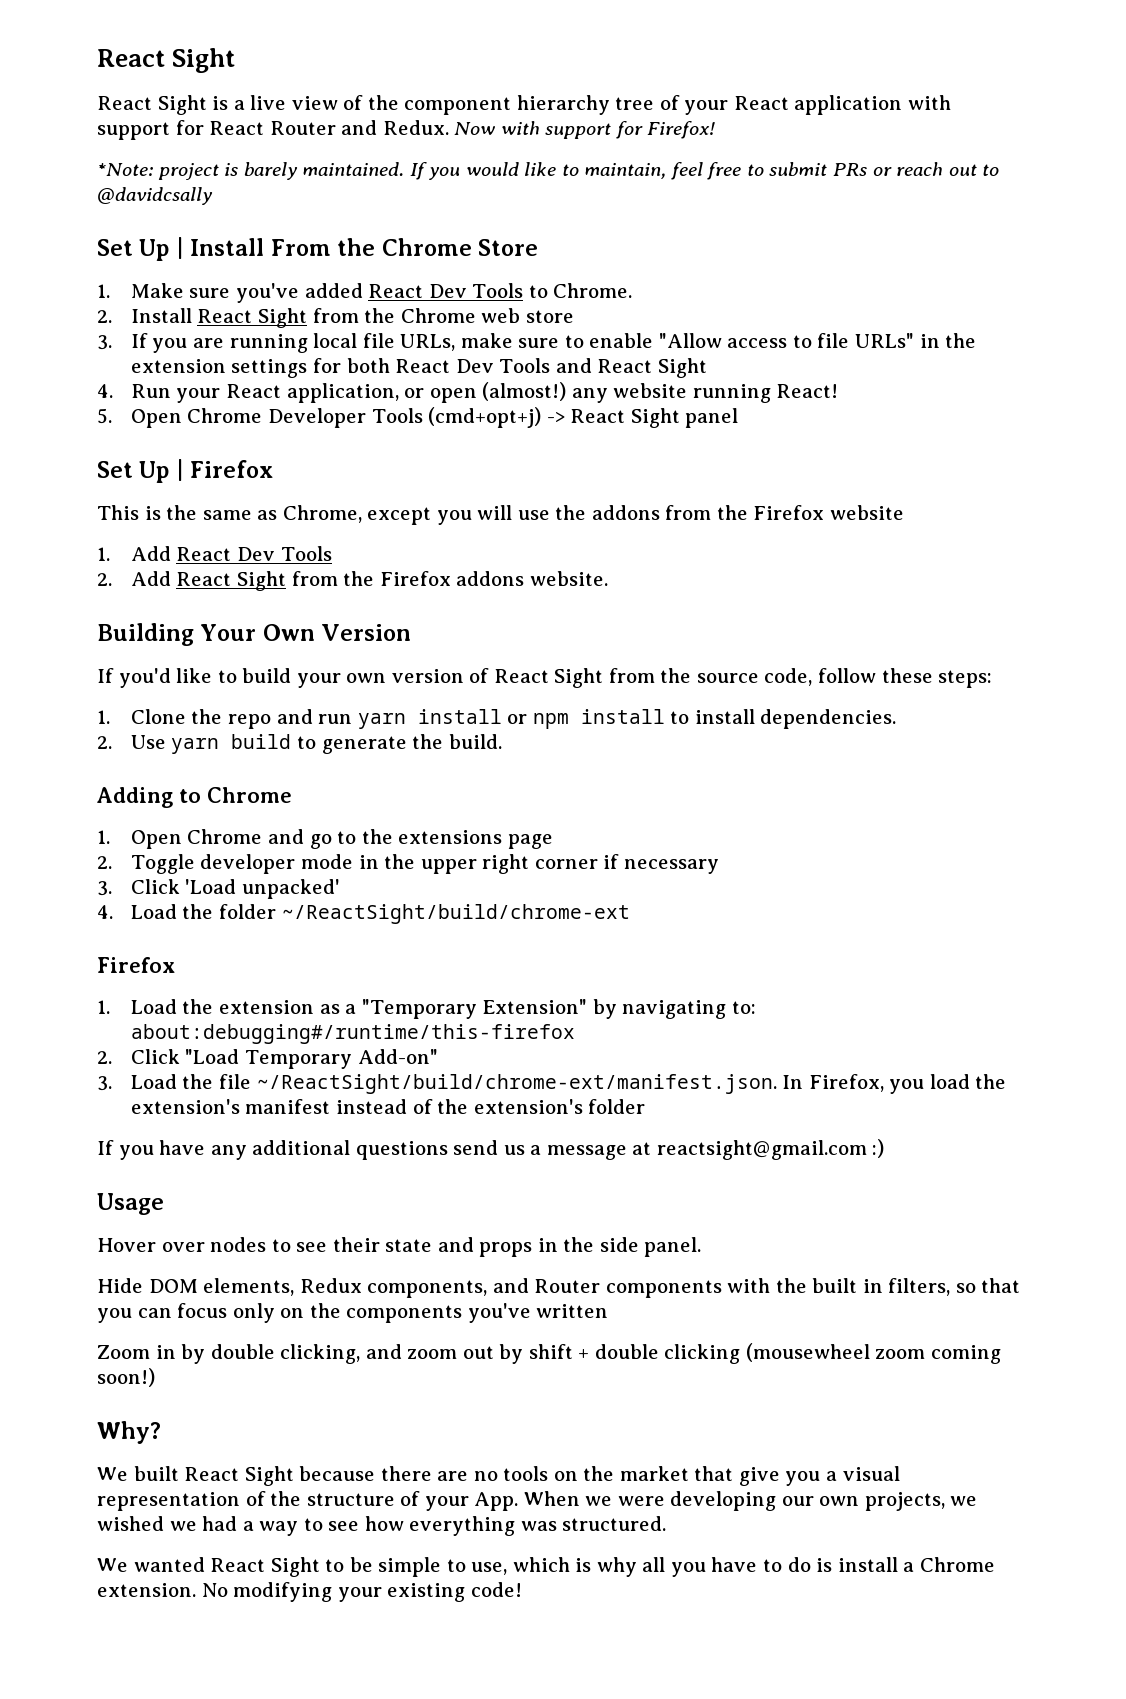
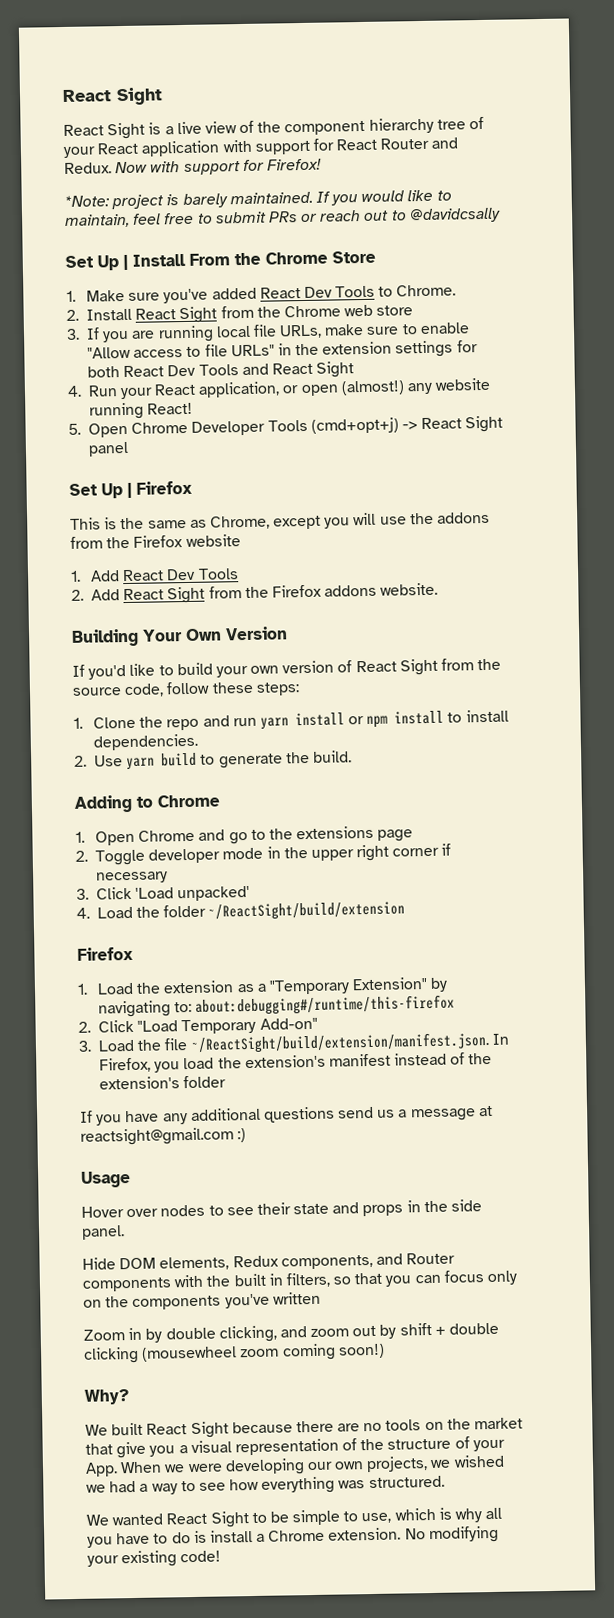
[281,904,630,924] ~/ReactSight/build/chrome-ext -> [208,901,406,921] ~/ReactSight/build/extension
[256,1074,777,1094] ~/ReactSight/build/chrome-ext/manifest.json. -> [190,1031,490,1054] ~/ReactSight/build/extension/manifest.json.

